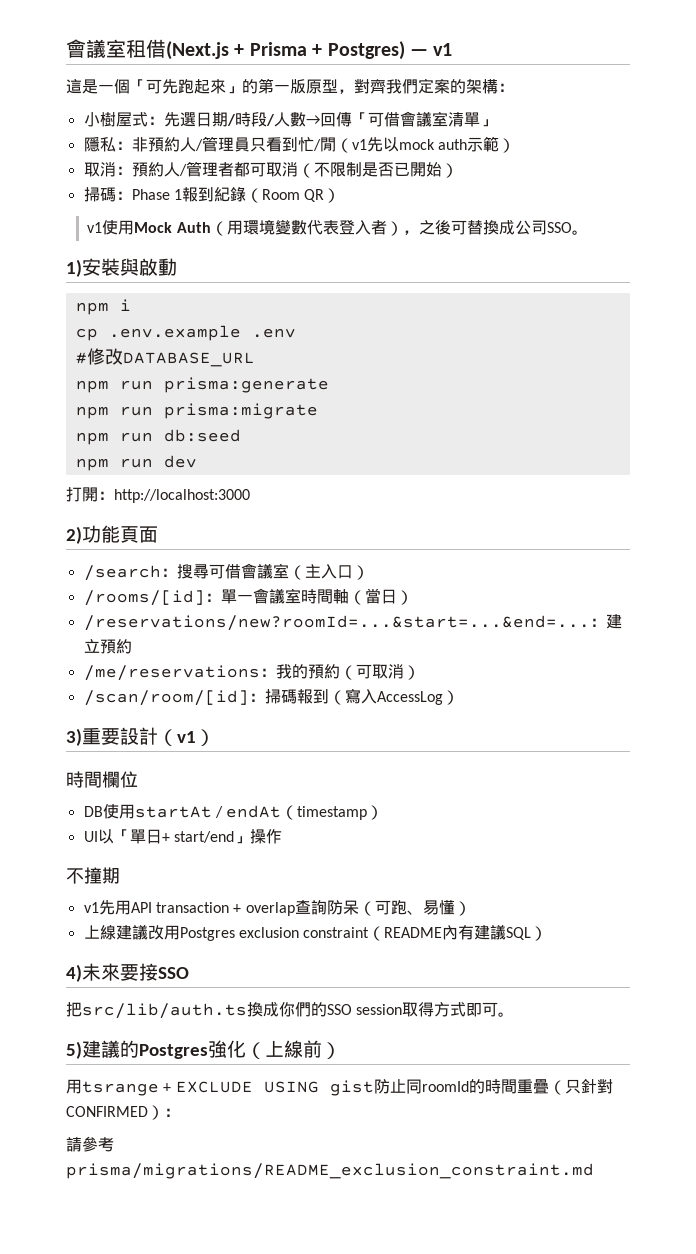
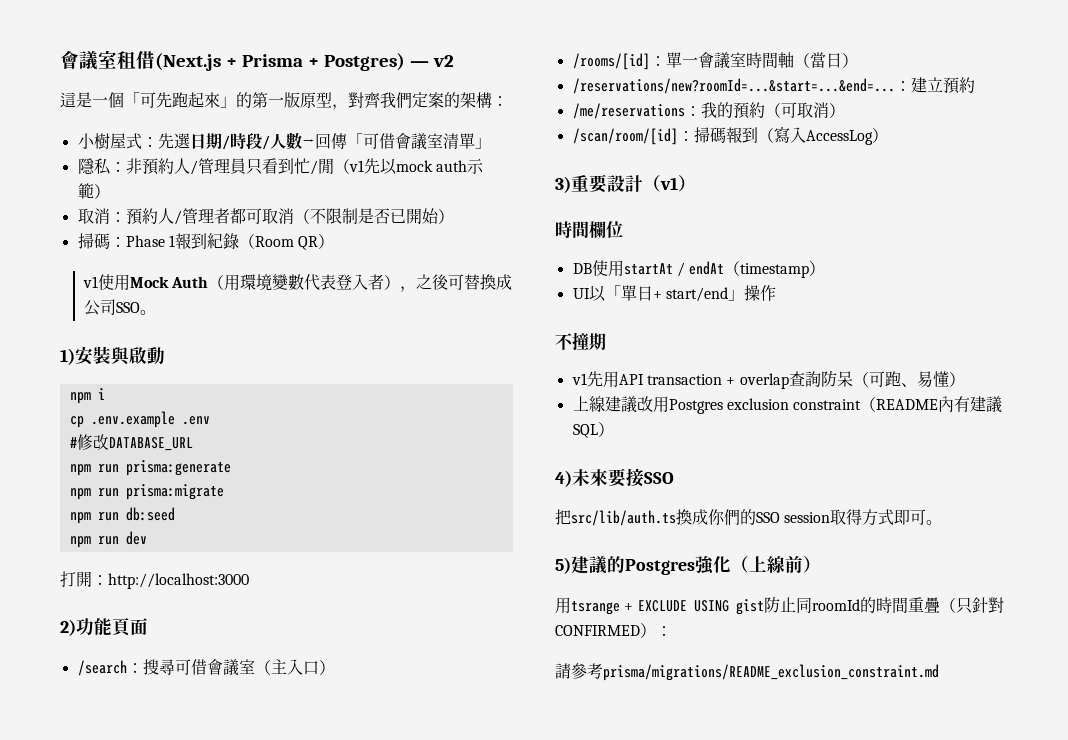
[433,43,453,56] v1 -> [432,55,454,67] v2

